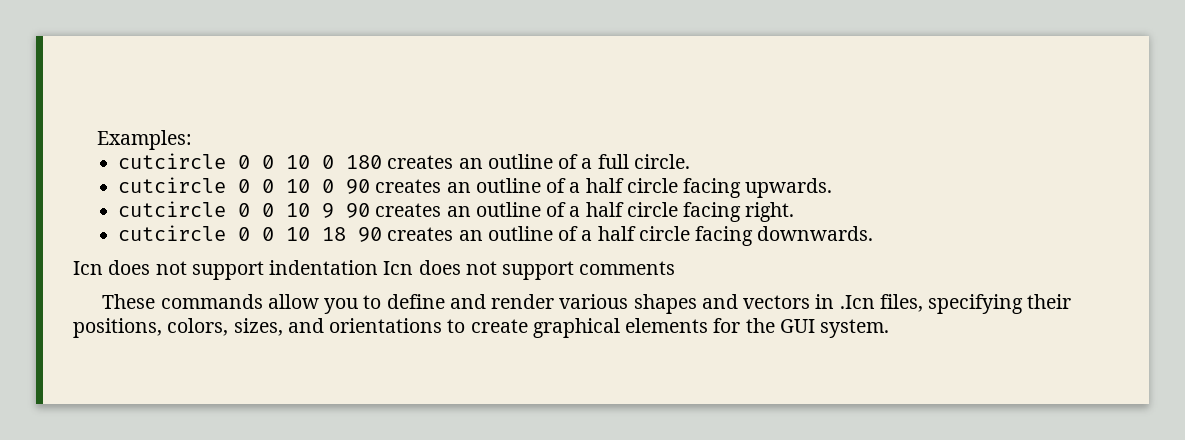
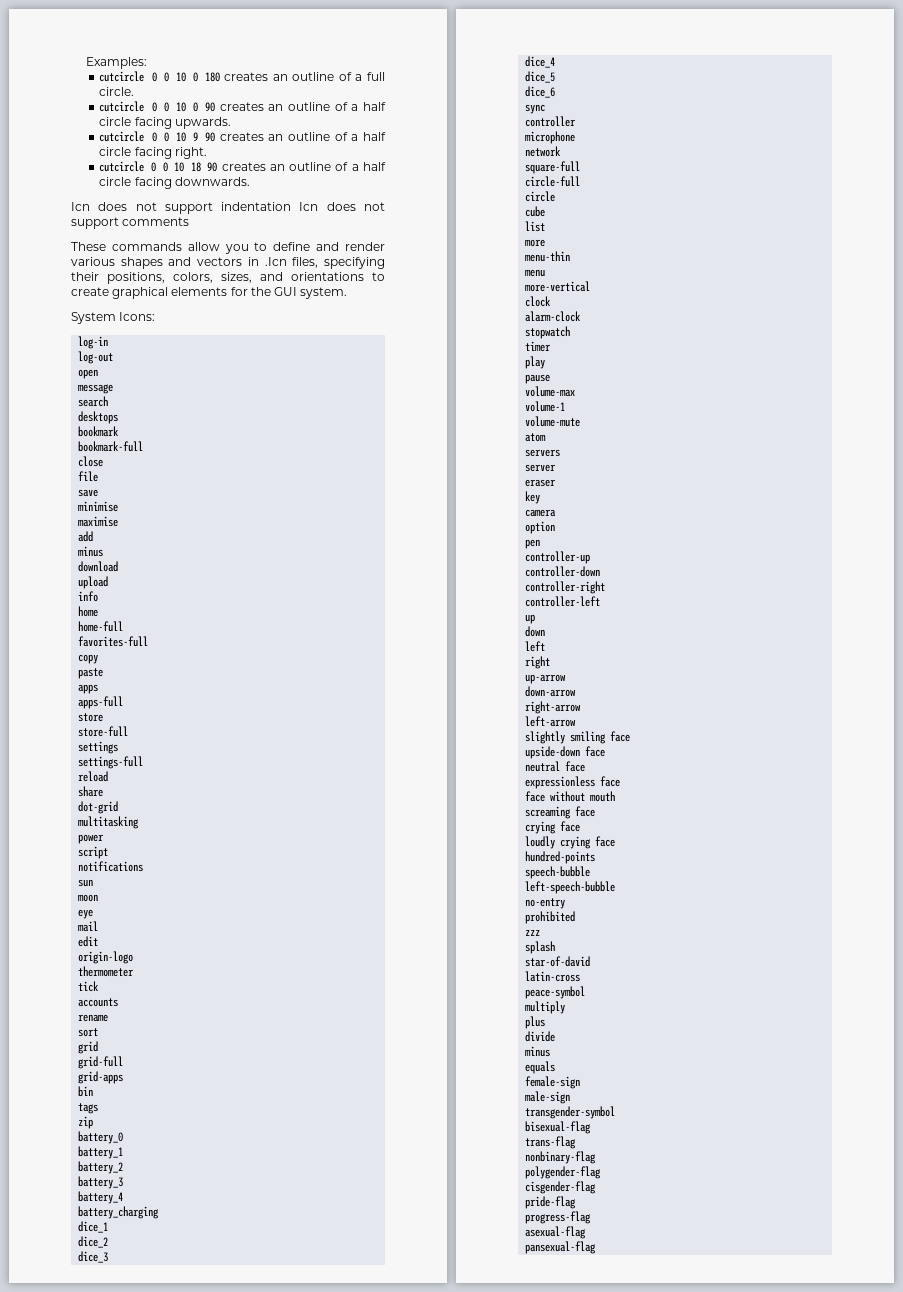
(890, 328) none -> [71,312,156,324] [78,336,109,349] [78,351,114,364] [78,369,99,379] [78,384,114,394] [78,396,109,407] [78,411,119,424] [78,426,120,437] [78,441,144,452] [78,456,104,467] [78,471,99,482] [78,489,99,497] [78,501,119,512] [78,516,119,527] [78,531,94,542] [78,546,104,557] [78,561,119,572] [78,576,109,589] [78,591,99,602] [78,606,99,617] [78,621,124,632] [78,636,149,647] [78,654,99,664] [78,668,104,679] [78,684,99,694] [78,696,124,709] [78,713,104,722] [78,726,129,737] [78,741,119,754] [78,756,144,769] [78,771,109,782] [78,786,104,797] [78,801,119,814] [78,816,140,829] [78,834,105,844] [78,846,109,859] [78,861,144,872] [78,879,94,887] [78,894,99,902] [78,909,94,919] [78,921,99,932] [78,936,99,947] [78,951,134,964] [78,966,135,977] [78,981,100,992] [78,998,119,1007] [78,1014,109,1022] [78,1028,99,1037] [78,1041,99,1054] [78,1056,124,1069] [78,1071,124,1084] [78,1086,94,1097] [78,1103,99,1114] [78,1116,94,1129] [78,1131,124,1144] [78,1146,124,1159] [78,1161,124,1174] [78,1176,124,1189] [78,1191,124,1204] [78,1206,160,1219] [78,1221,109,1233] [78,1236,109,1248] [78,1251,109,1263] [525,56,556,68] [525,71,556,83] [525,86,556,98] [525,104,546,114] [525,116,577,127] [525,131,576,144] [525,146,562,157] [525,161,581,174] [525,176,581,187] [525,191,556,202] [525,206,546,217] [525,221,546,232] [525,239,546,247] [525,251,571,262] [525,269,546,277] [525,281,591,292] [525,296,552,307] [525,311,582,322] [525,326,571,339] [525,341,552,352] [525,356,546,369] [525,374,551,384] [525,386,576,397] [525,401,566,412] [525,416,581,427] [525,433,547,442] [525,449,561,457] [525,464,557,472] [525,479,557,487] [525,491,541,504] [525,509,557,517] [525,521,556,534] [525,539,541,549] [525,551,591,564] [525,566,601,577] [525,581,606,594] [525,596,601,607] [525,614,536,624] [525,626,546,637] [525,641,546,652] [525,656,551,669] [525,674,567,684] [525,686,577,697] [525,701,582,714] [525,716,577,727] [525,731,631,744] [525,746,606,759] [525,761,586,772] [525,776,621,789] [525,791,616,802] [525,806,596,819] [525,821,581,834] [525,836,616,849] [525,851,596,864] [525,866,591,879] [525,881,616,894] [525,898,566,909] [525,911,576,924] [525,930,541,936] [525,941,556,954] [525,956,591,967] [525,971,581,982] [525,986,586,999] [525,1001,566,1014] [525,1016,546,1029] [525,1031,556,1042] [525,1046,551,1057] [525,1061,556,1074] [525,1076,581,1089] [525,1091,571,1104] [525,1106,616,1119] [525,1121,592,1134] [525,1136,577,1149] [525,1151,597,1164] [525,1166,602,1179] [525,1181,597,1194] [525,1196,577,1209] [525,1211,592,1224] [525,1226,587,1239] [525,1241,597,1254] // System Icons: // log-in // log-out // open // message // search // desktops // bookmark // bookmark-full // close // file // save // minimise // maximise // add // minus // download // upload // info // home // home-full // favorites-full // copy // paste // apps // apps-full // store // store-full // settings // settings-full // reload // share // dot-grid // multitasking // power // script // notifications // sun // moon // eye // mail // edit // origin-logo // thermometer // tick // accounts // rename // sort // grid // grid-full // grid-apps // bin // tags // zip // battery_0 // battery_1 // battery_2 // battery_3 // battery_4 // battery_charging // dice_1 // dice_2 // dice_3 // dice_4 // dice_5 // dice_6 // sync // controller // microphone // network // square-full // circle-full // circle // cube // list // more // menu-thin // menu // more-vertical // clock // alarm-clock // stopwatch // timer // play // pause // volume-max // volume-1 // volume-mute // atom // servers // server // eraser // key // camera // option // pen // controller-up // controller-down // controller-right // controller-left // up // down // left // right // up-arrow // down-arrow // right-arrow // left-arrow // slightly smiling face // upside-down face // neutral face // expressionless face // face without mouth // screaming face // crying face // loudly crying face // hundred-points // speech-bubble // left-speech-bubble // no-entry // prohibited // zzz // splash // star-of-david // latin-cross // peace-symbol // multiply // plus // divide // minus // equals // female-sign // male-sign // transgender-symbol // bisexual-flag // trans-flag // nonbinary-flag // polygender-flag // cisgender-flag // pride-flag // progress-flag // asexual-flag // pansexual-flag

